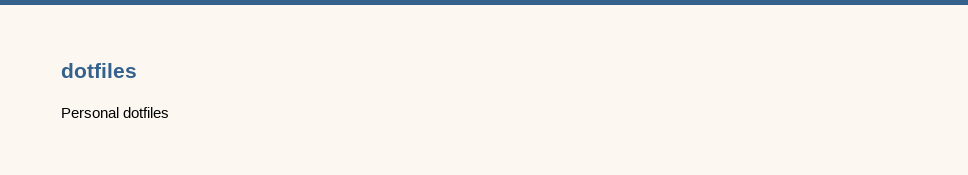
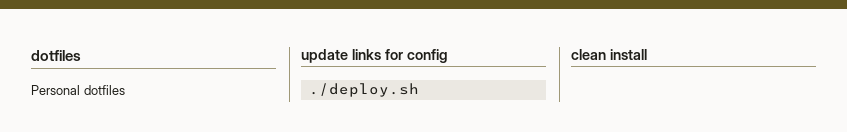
(170, 112) none -> [301,49,448,63] [308,83,419,97] [571,49,647,60] // update links for config // ./deploy.sh // clean install

